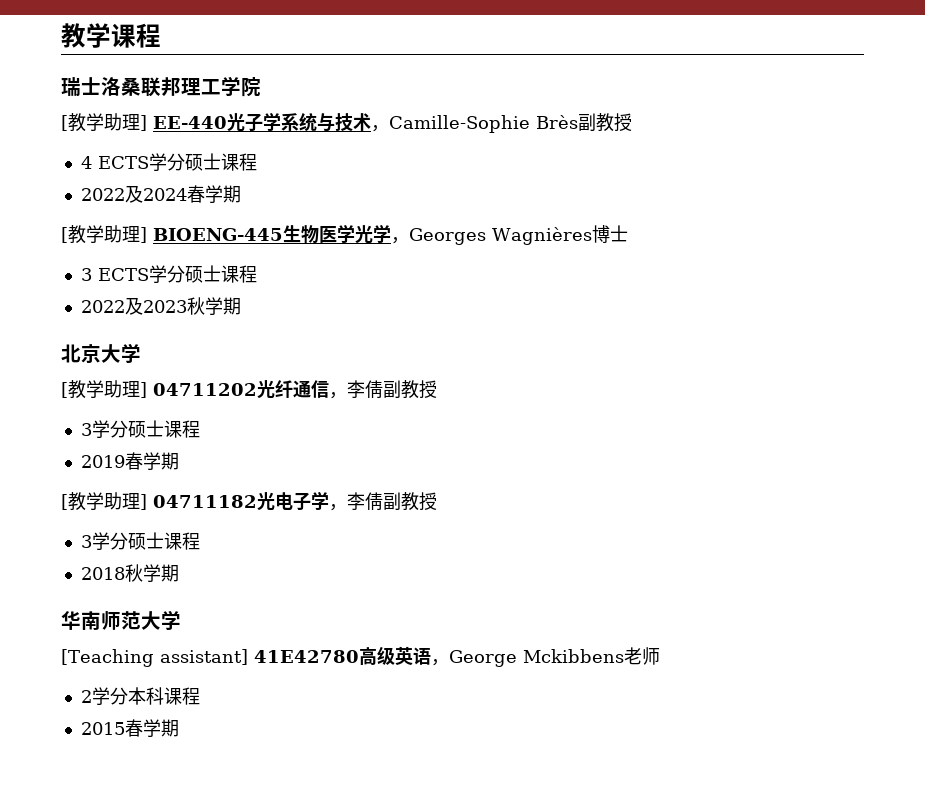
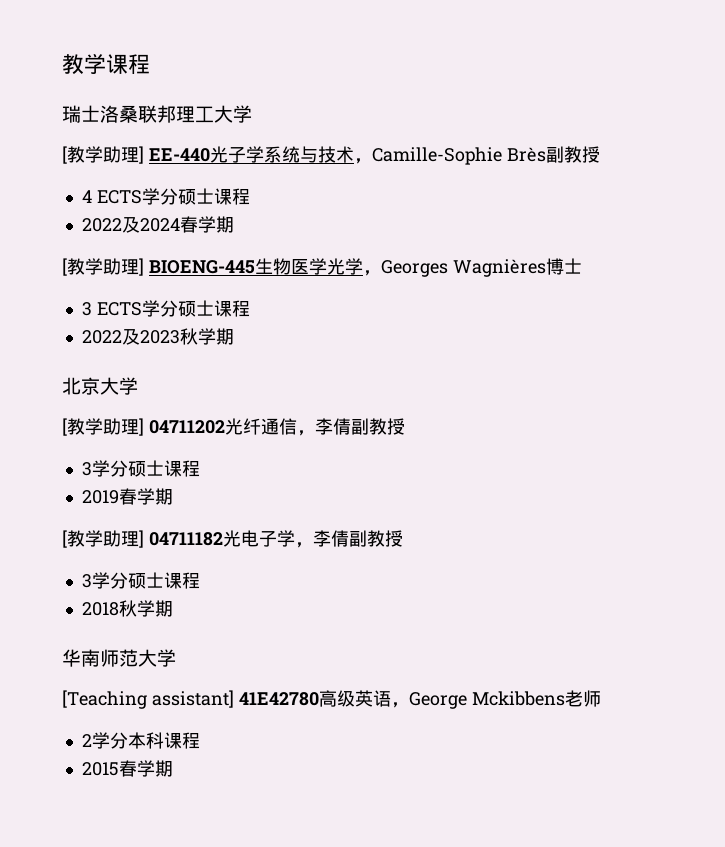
[221,76,261,97] 学院 -> [214,105,252,123] 大学

